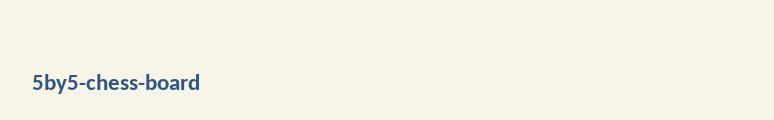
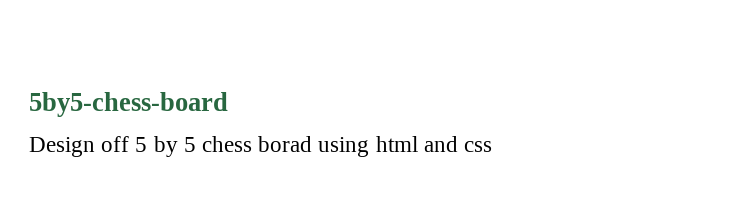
(200, 84) none -> [29,136,493,157] // Design off 5 by 5 chess borad using html and css

